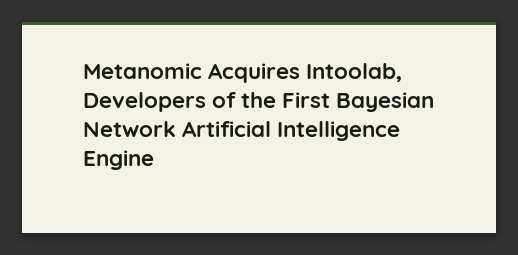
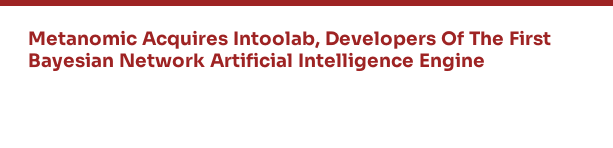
[212,92,277,108] of the -> [440,31,504,46] Of The

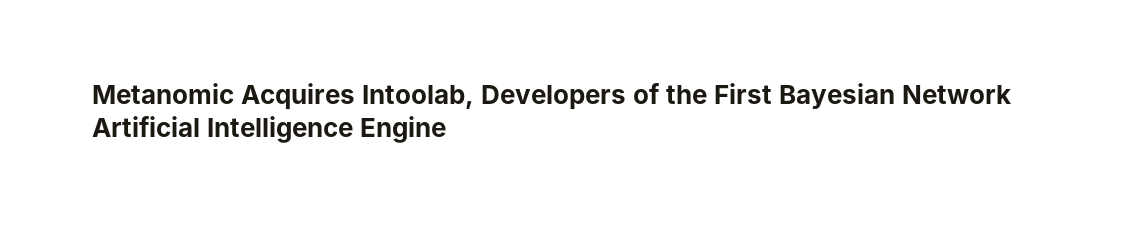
[440,31,504,46] Of The -> [633,83,708,104] of the

